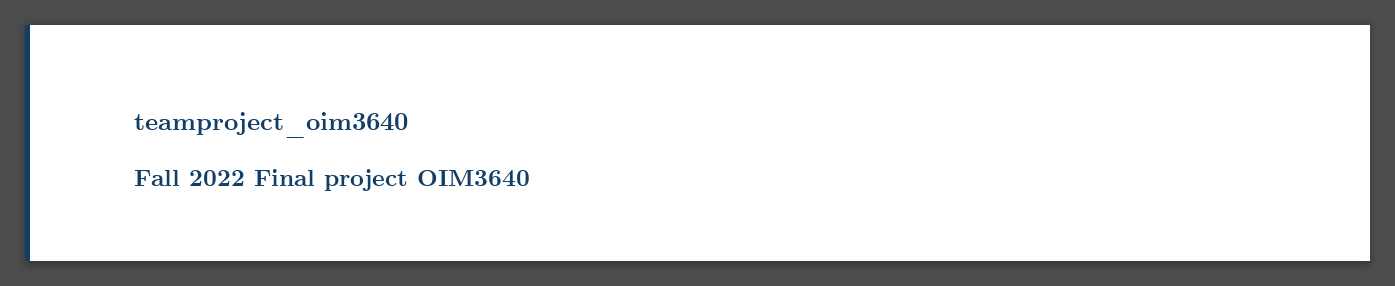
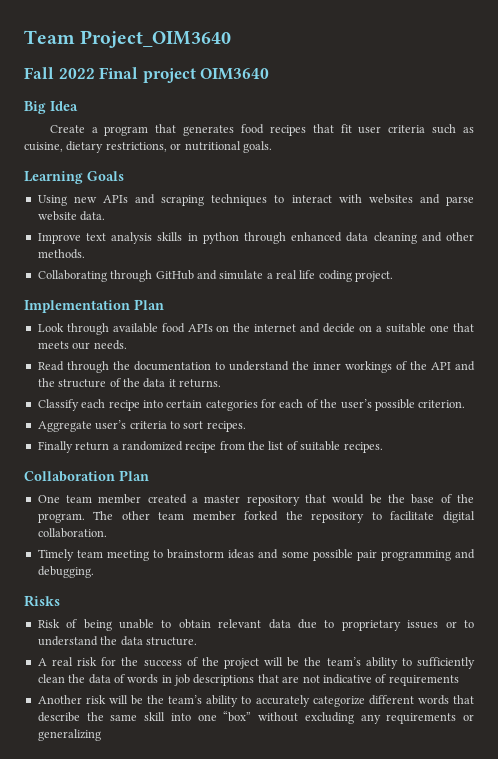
[134,112,408,138] teamproject_oim3640 -> [24,30,232,48] Team Project_OIM3640
(530, 178) none -> [24,101,78,114] [49,124,475,136] [24,141,272,153] [24,171,124,184] [37,194,475,206] [37,211,106,221] [37,232,474,244] [37,249,85,259] [37,270,394,282] [24,299,164,313] [37,323,474,335] [37,340,127,350] [37,361,475,373] [37,378,221,388] [37,399,466,411] [37,420,246,432] [37,441,383,453] [24,470,149,482] [37,494,475,506] [37,511,475,523] [37,528,107,538] [37,549,476,561] [37,566,94,578] [24,595,60,607] [37,619,474,631] [37,636,197,646] [37,657,475,669] [37,674,459,686] [37,695,475,707] [37,711,474,724] [37,729,101,741] // Big Idea // Create a program that generates food recipes that fit user criteria such as cuisine, dietary restrictions, or nutritional goals. // Learning Goals // Using new APIs and scraping techniques to interact with websites and parse website data. // Improve text analysis skills in python through enhanced data cleaning and other methods. // Collaborating through GitHub and simulate a real life coding project. // Implementation Plan // Look through available food APIs on the internet and decide on a suitable one that meets our needs. // Read through the documentation to understand the inner workings of the API and the structure of the data it returns. // Classify each recipe into certain categories for each of the user’s possible criterion. // Aggregate user’s criteria to sort recipes. // Finally return a randomized recipe from the list of suitable recipes. // Collaboration Plan // One team member created a master repository that would be the base of the program. The other team member forked the repository to facilitate digital collaboration. // Timely team meeting to brainstorm ideas and some possible pair programming and debugging. // Risks // Risk of being unable to obtain relevant data due to proprietary issues or to understand the data structure. // A real risk for the success of the project will be the team’s ability to sufficiently clean the data of words in job descriptions that are not indicative of requirements // Another risk will be the team’s ability to accurately categorize different words that describe the same skill into one “box” without excluding any requirements or generalizing

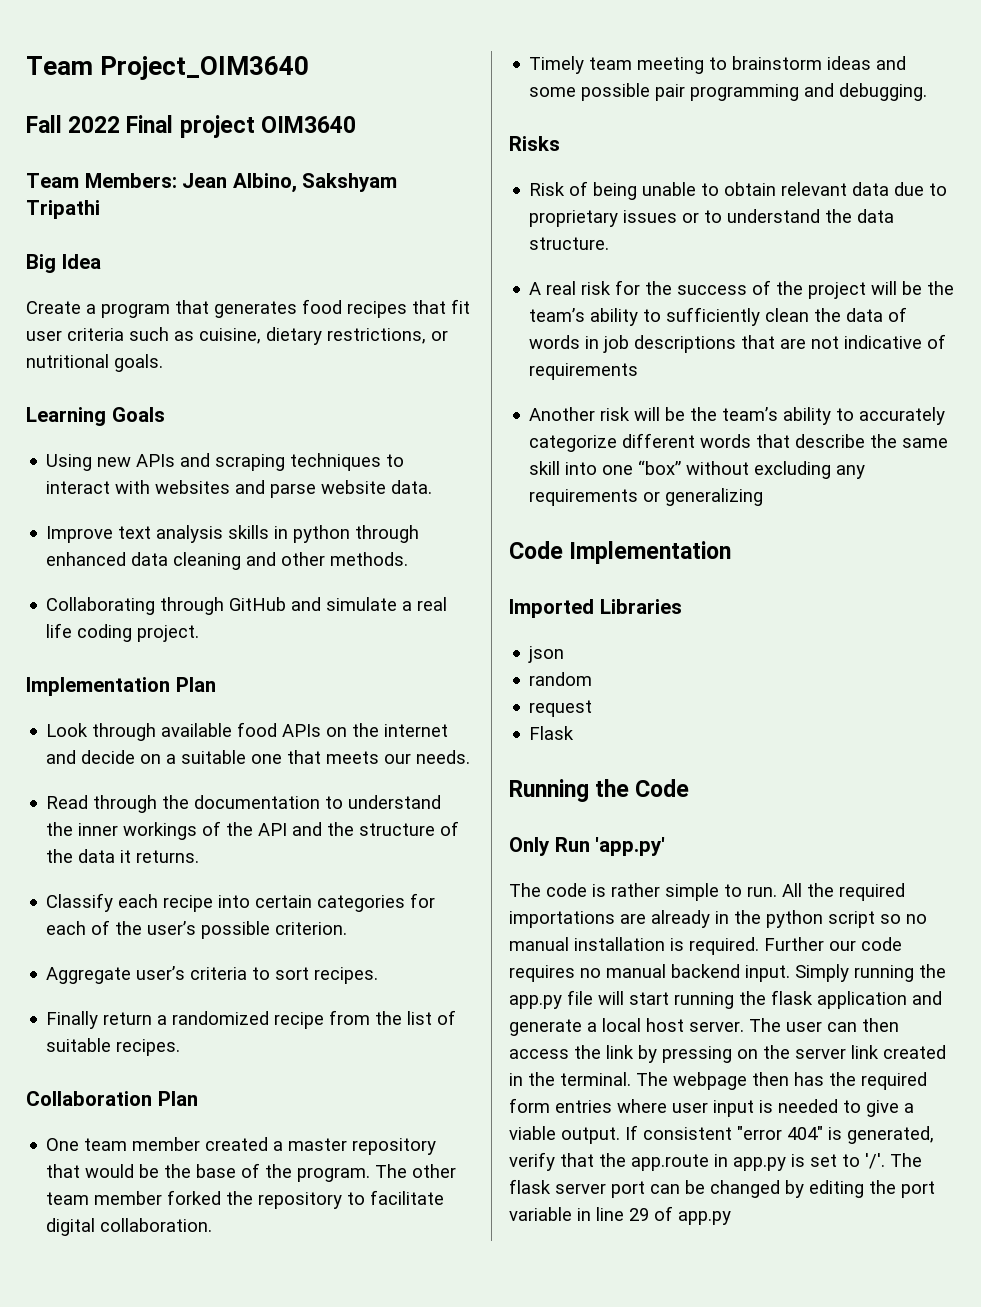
(270, 74) none -> [26,173,398,193] [26,200,100,219] // Team Members: Jean Albino, Sakshyam Tripathi
(101, 735) none -> [509,541,732,564] [509,599,682,618] [528,646,565,663] [529,672,593,686] [529,700,593,717] [529,726,575,740] [509,779,690,802] [509,837,666,856] [509,883,905,901] [509,910,927,928] [509,937,902,955] [509,964,946,982] [509,990,942,1009] [509,1018,899,1036] [509,1045,946,1063] [509,1072,927,1090] [509,1098,914,1117] [509,1125,934,1144] [509,1152,922,1171] [509,1179,935,1198] [509,1206,731,1225] // Code Implementation // Imported Libraries // json // random // request // Flask // Running the Code // Only Run 'app.py' // The code is rather simple to run. All the required importations are already in the python script so no manual installation is required. Further our code requires no manual backend input. Simply running the app.py file will start running the flask application and generate a local host server. The user can then access the link by pressing on the server link created in the terminal. The webpage then has the required form entries where user input is needed to give a viable output. If consistent "error 404" is generated, verify that the app.route in app.py is set to '/'. The flask server port can be changed by editing the port variable in line 29 of app.py

